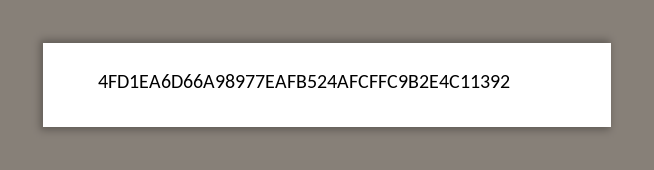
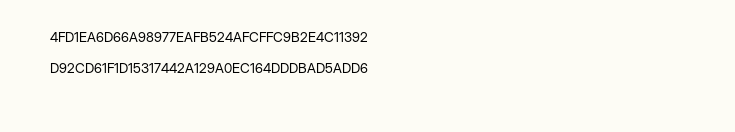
(510, 81) none -> [50,63,368,73] // D92CD61F1D15317442A129A0EC164DDDBAD5ADD6

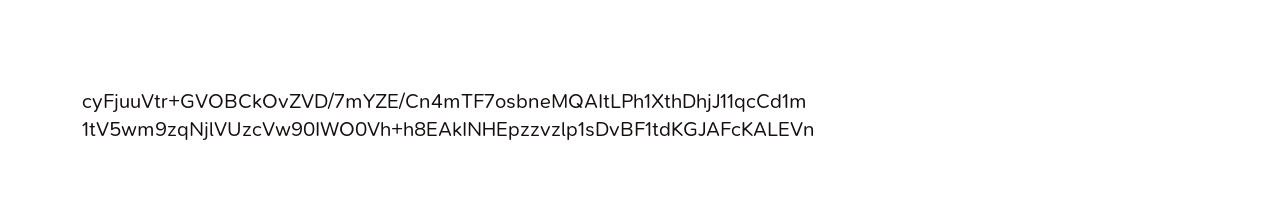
[50,32,368,42] [50,63,368,73] 4FD1EA6D66A98977EAFB524AFCFFC9B2E4C11392 // D92CD61F1D15317442A129A0EC164DDDBAD5ADD6 -> [82,92,807,113] [82,121,815,141] cyFjuuVtr+GVOBCkOvZVD/7mYZE/Cn4mTF7osbneMQAItLPh1XthDhjJ11qcCd1m 1tV5wm9zqNjlVUzcVw90IWO0Vh+h8EAkINHEpzzvzlp1sDvBF1tdKGJAFcKALEVn

